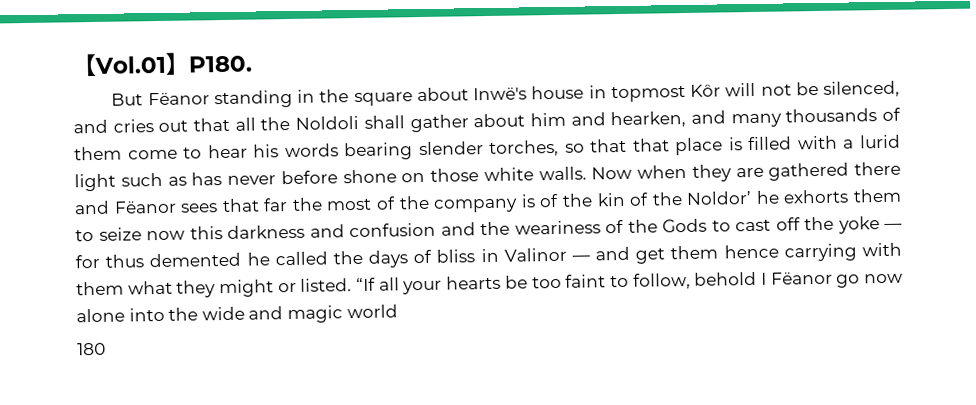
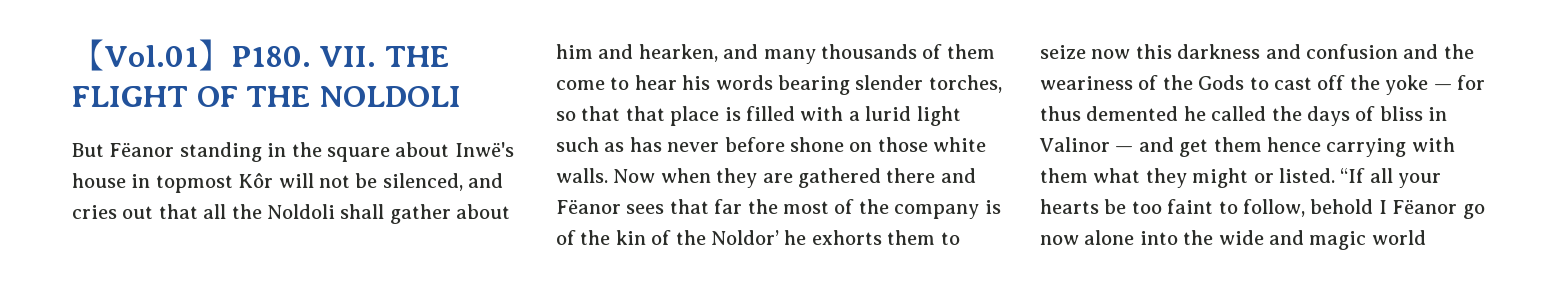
(252, 64) none -> [319,46,449,67] [72,86,461,107] VII. THE FLIGHT OF THE NOLDOLI
[77,342,106,356] // 180 -> (1426, 237) none

